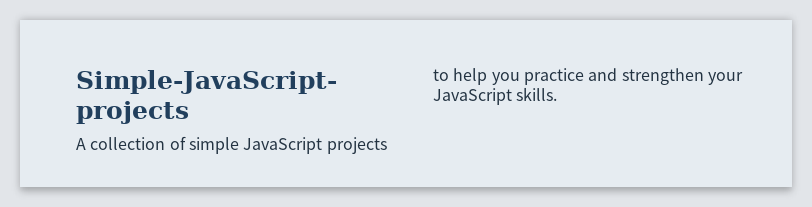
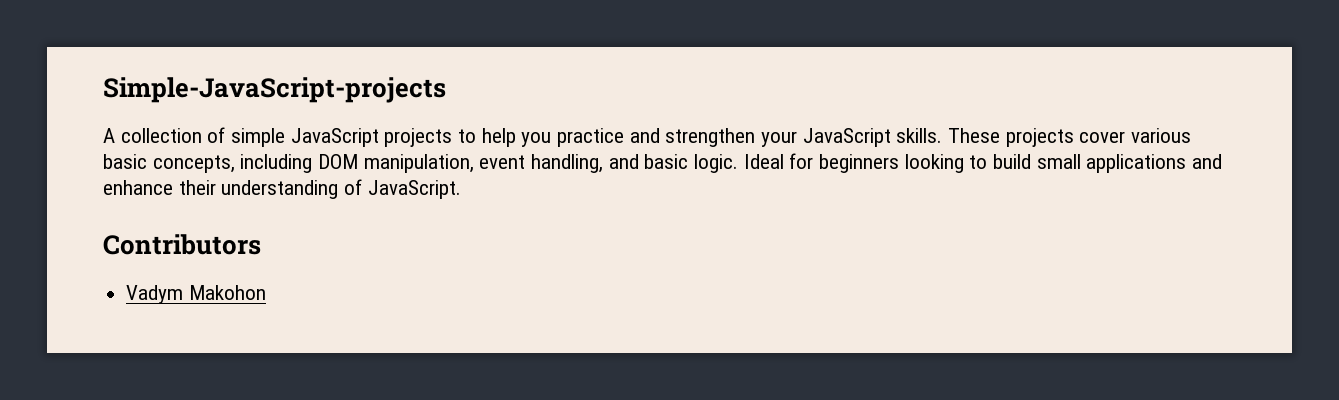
(558, 94) none -> [948,128,1192,147] [103,153,1223,173] [103,179,461,199] [103,234,261,255] [126,285,266,304] These projects cover various basic concepts, including DOM manipulation, event handling, and basic logic. Ideal for beginners looking to build small applications and enhance their understanding of JavaScript. // Contributors // Vadym Makohon

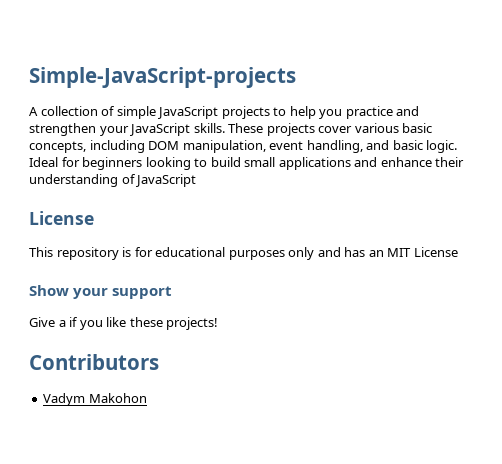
[367,180,461,199] JavaScript. -> [135,174,197,187] [29,211,94,225] [29,247,458,260] [29,285,173,299] [29,317,219,330] JavaScript // License // This repository is for educational purposes only and has an MIT License // Show your support // Give a if you like these projects!

